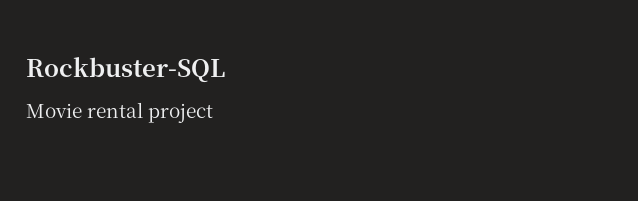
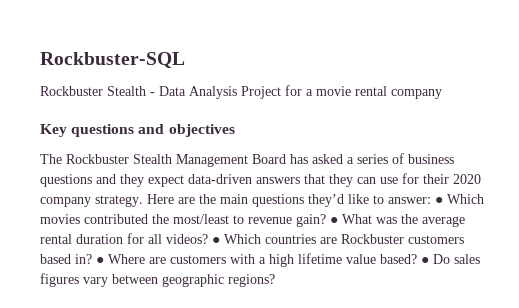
[26,102,214,123] Movie rental project -> [40,85,442,99] [40,124,235,137] [40,153,454,167] [40,173,481,187] [40,194,484,207] [40,214,465,227] [40,233,464,244] [40,253,480,267] [40,273,275,287] Rockbuster Stealth - Data Analysis Project for a movie rental company // Key questions and objectives // The Rockbuster Stealth Management Board has asked a series of business questions and they expect data-driven answers that they can use for their 2020 company strategy. Here are the main questions they’d like to answer: ● Which movies contributed the most/least to revenue gain? ● What was the average rental duration for all videos? ● Which countries are Rockbuster customers based in? ● Where are customers with a high lifetime value based? ● Do sales figures vary between geographic regions?

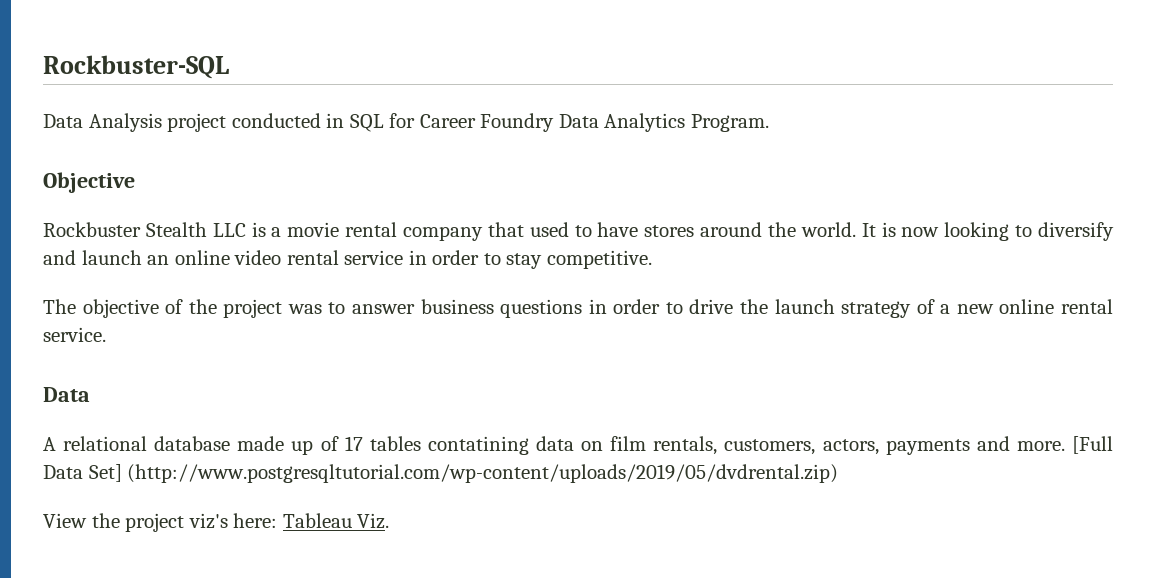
[40,85,442,99] [40,124,235,137] [40,153,454,167] [40,173,481,187] [40,194,484,207] [40,214,465,227] [40,233,464,244] [40,253,480,267] [40,273,275,287] Rockbuster Stealth - Data Analysis Project for a movie rental company // Key questions and objectives // The Rockbuster Stealth Management Board has asked a series of business questions and they expect data-driven answers that they can use for their 2020 company strategy. Here are the main questions they’d like to answer: ● Which movies contributed the most/least to revenue gain? ● What was the average rental duration for all videos? ● Which countries are Rockbuster customers based in? ● Where are customers with a high lifetime value based? ● Do sales figures vary between geographic regions? -> [43,113,769,132] [43,172,135,193] [43,222,1115,241] [43,250,652,269] [43,299,1113,318] [43,327,106,342] [43,387,90,402] [43,436,1113,455] [43,464,839,483] [43,513,390,532] Data Analysis project conducted in SQL for Career Foundry Data Analytics Program. // Objective // Rockbuster Stealth LLC is a movie rental company that used to have stores around the world. It is now looking to diversify and launch an online video rental service in order to stay competitive. // The objective of the project was to answer business questions in order to drive the launch strategy of a new online rental service. // Data // A relational database made up of 17 tables contatining data on film rentals, customers, actors, payments and more. [Full Data Set] (http://www.postgresqltutorial.com/wp-content/uploads/2019/05/dvdrental.zip) // View the project viz's here: Tableau Viz.

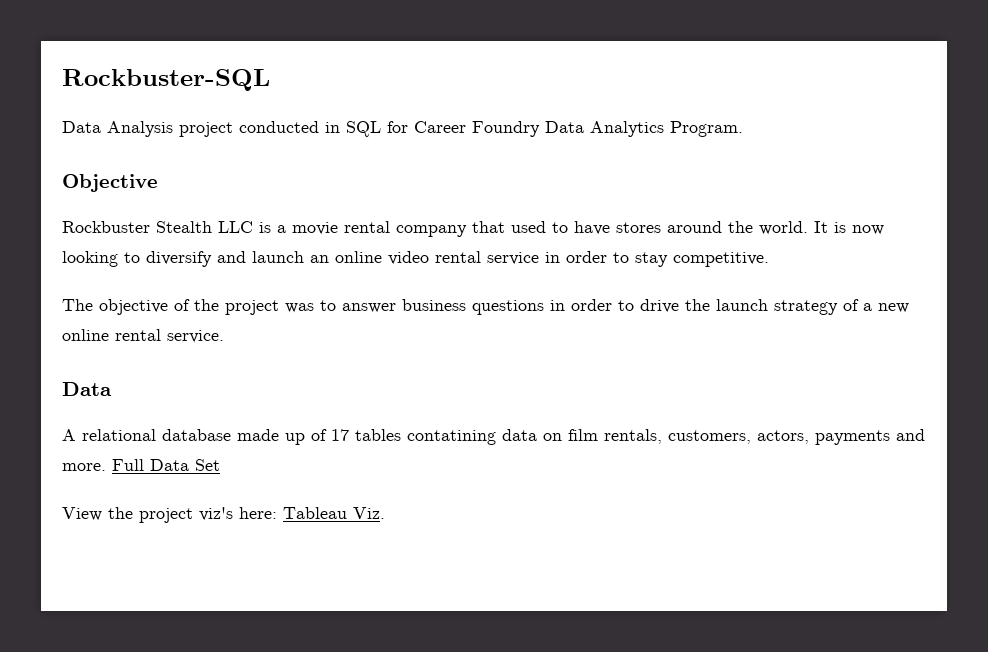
[1072,436,1113,454] [43,464,839,483] [Full Data Set] (http://www.postgresqltutorial.com/wp-content/uploads/2019/05/dvdrental.zip) -> [112,459,220,471] Full Data Set

